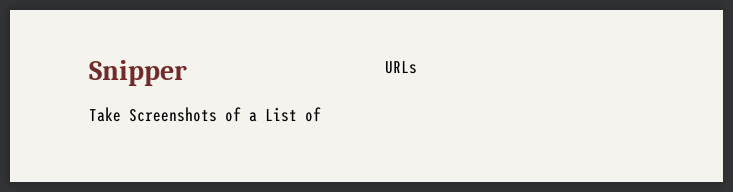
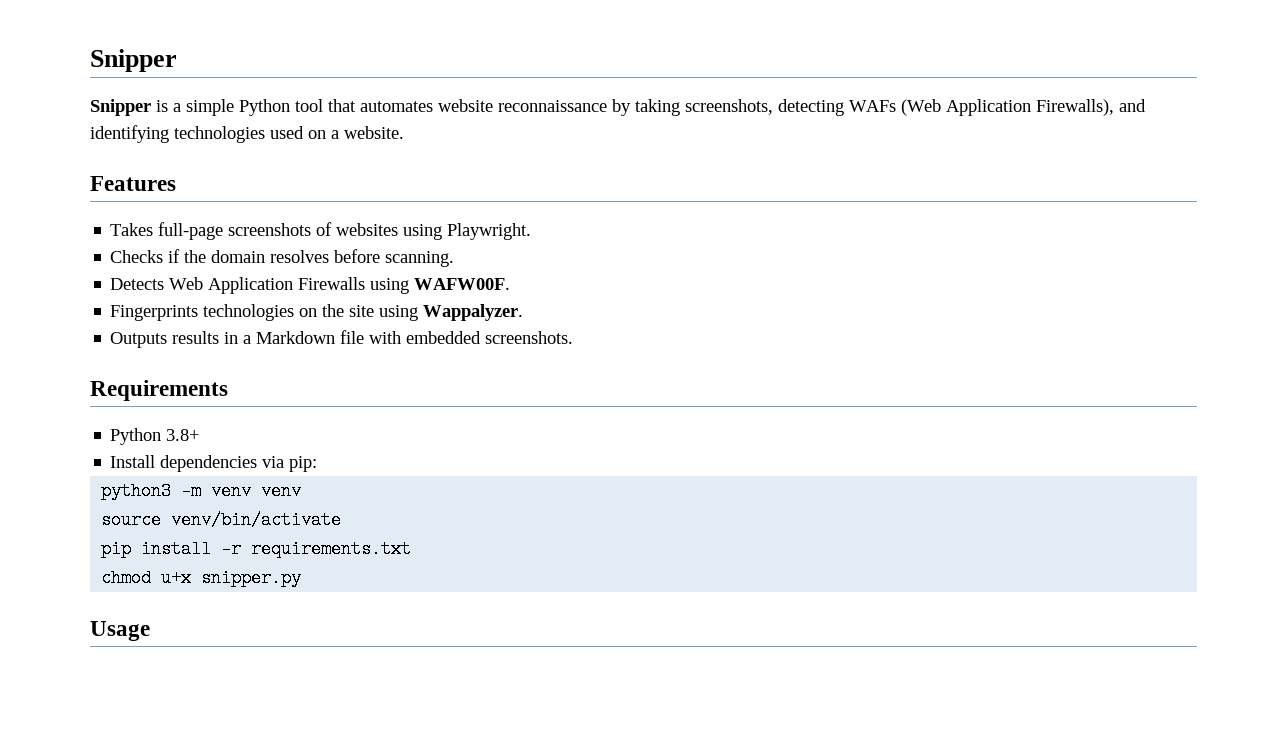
[89,107,321,122] [385,61,417,74] Take Screenshots of a List of URLs -> [90,99,1146,116] [90,125,404,143] [90,176,176,191] [110,222,532,240] [110,249,455,267] [110,277,511,294] [110,304,524,321] [110,330,574,348] [90,380,228,401] [110,428,200,445] [110,455,318,472] [101,482,302,500] [101,511,342,529] [101,540,412,558] [101,569,302,587] [90,621,150,641] Snipper is a simple Python tool that automates website reconnaissance by taking screenshots, detecting WAFs (Web Application Firewalls), and identifying technologies used on a website. // Features // Takes full-page screenshots of websites using Playwright. // Checks if the domain resolves before scanning. // Detects Web Application Firewalls using WAFW00F. // Fingerprints technologies on the site using Wappalyzer. // Outputs results in a Markdown file with embedded screenshots. // Requirements // Python 3.8+ // Install dependencies via pip: // python3 -m venv venv // source venv/bin/activate // pip install -r requirements.txt // chmod u+x snipper.py // Usage

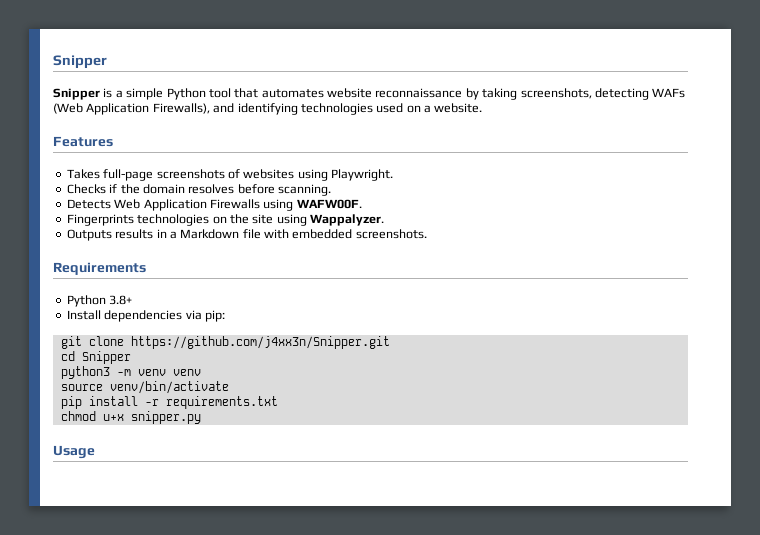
(318, 464) none -> [60,336,390,349] [60,351,131,364] // git clone https://github.com/j4xx3n/Snipper.git // cd Snipper

